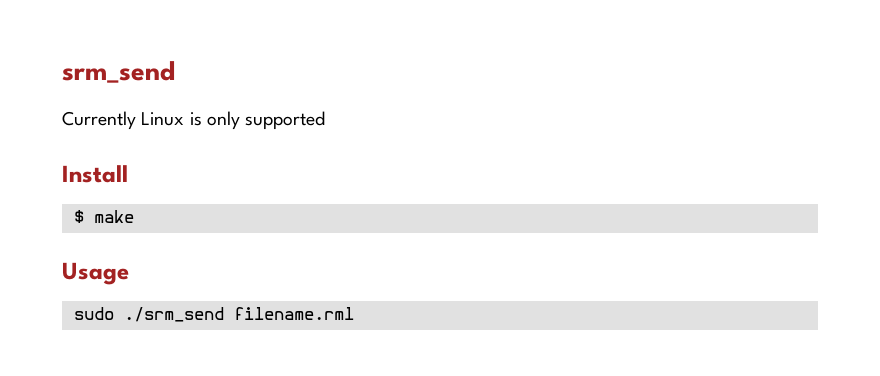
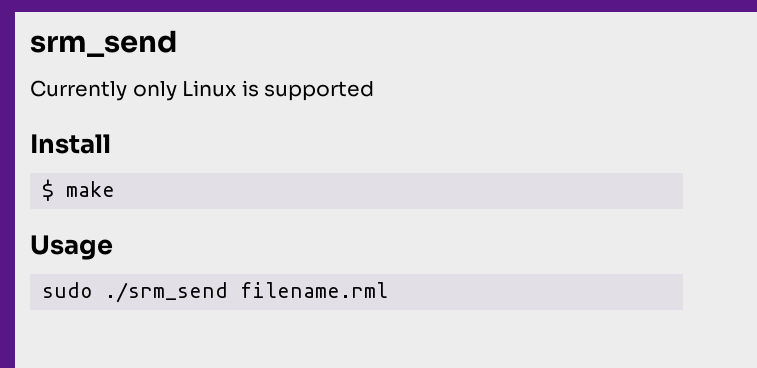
(136, 120) none -> [132,81,177,101] only
[206,111,240,130] only -> (259, 88) none

